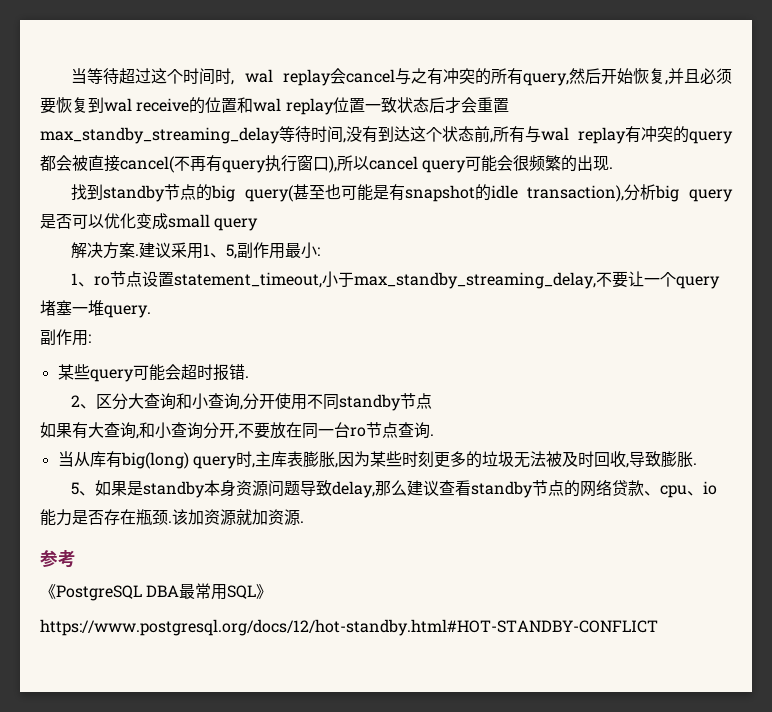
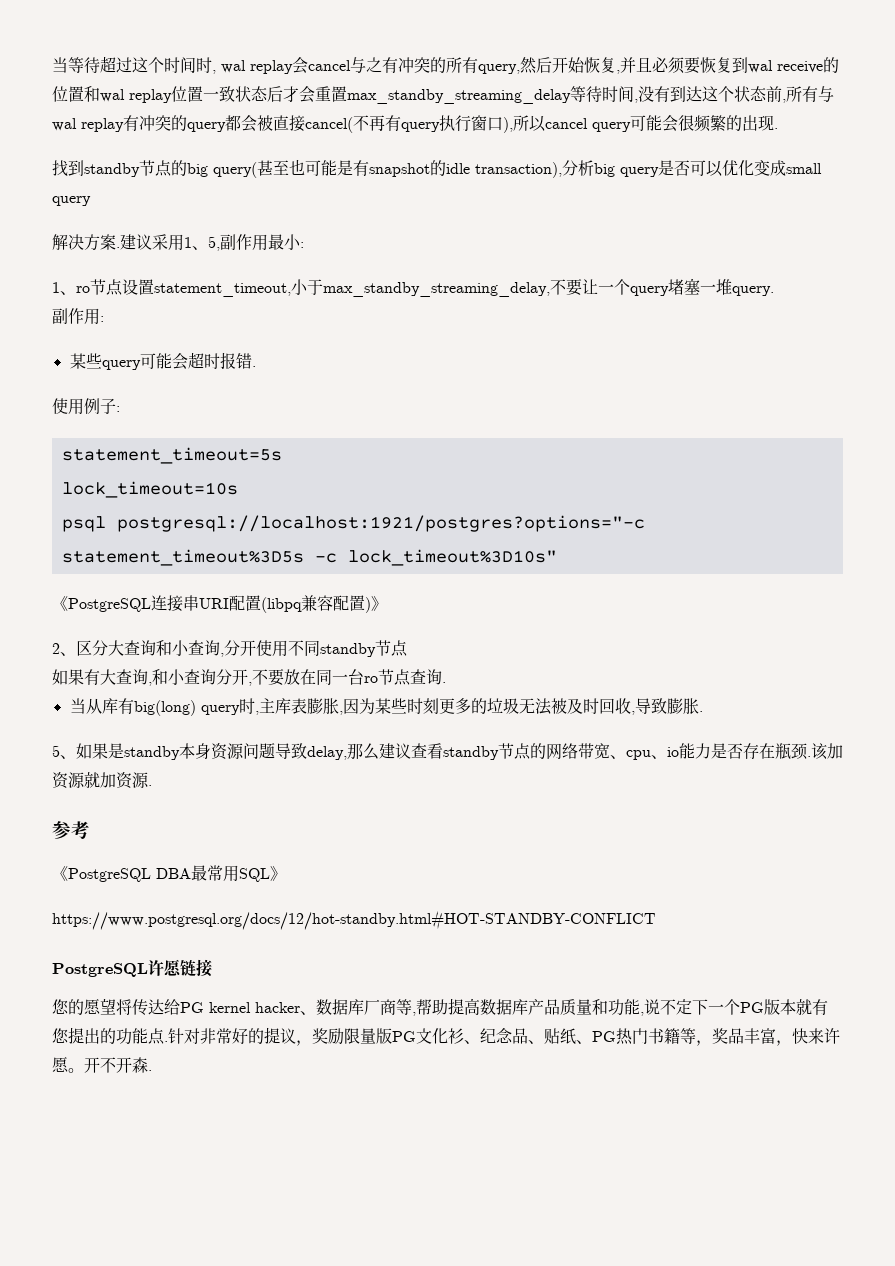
(249, 377) none -> [52,398,120,415] [61,447,282,464] [61,481,238,498] [61,515,645,532] [61,549,557,566] [52,595,387,613] // 使用例子: // statement_timeout=5s // lock_timeout=10s // psql postgresql://localhost:1921/postgres?options="-c statement_timeout%3D5s -c lock_timeout%3D10s" // 《PostgreSQL连接串URI配置(libpq兼容配置)》
[612,480,645,496] 贷款 -> [578,743,610,759] 带宽
(658, 627) none -> [52,959,212,977] [52,998,828,1016] [52,1027,840,1046] [52,1057,152,1073] // PostgreSQL许愿链接 // 您的愿望将传达给PG kernel hacker、数据库厂商等,帮助提高数据库产品质量和功能,说不定下一个PG版本就有您提出的功能点.针对非常好的提议，奖励限量版PG文化衫、纪念品、贴纸、PG热门书籍等，奖品丰富，快来许愿。开不开森.

